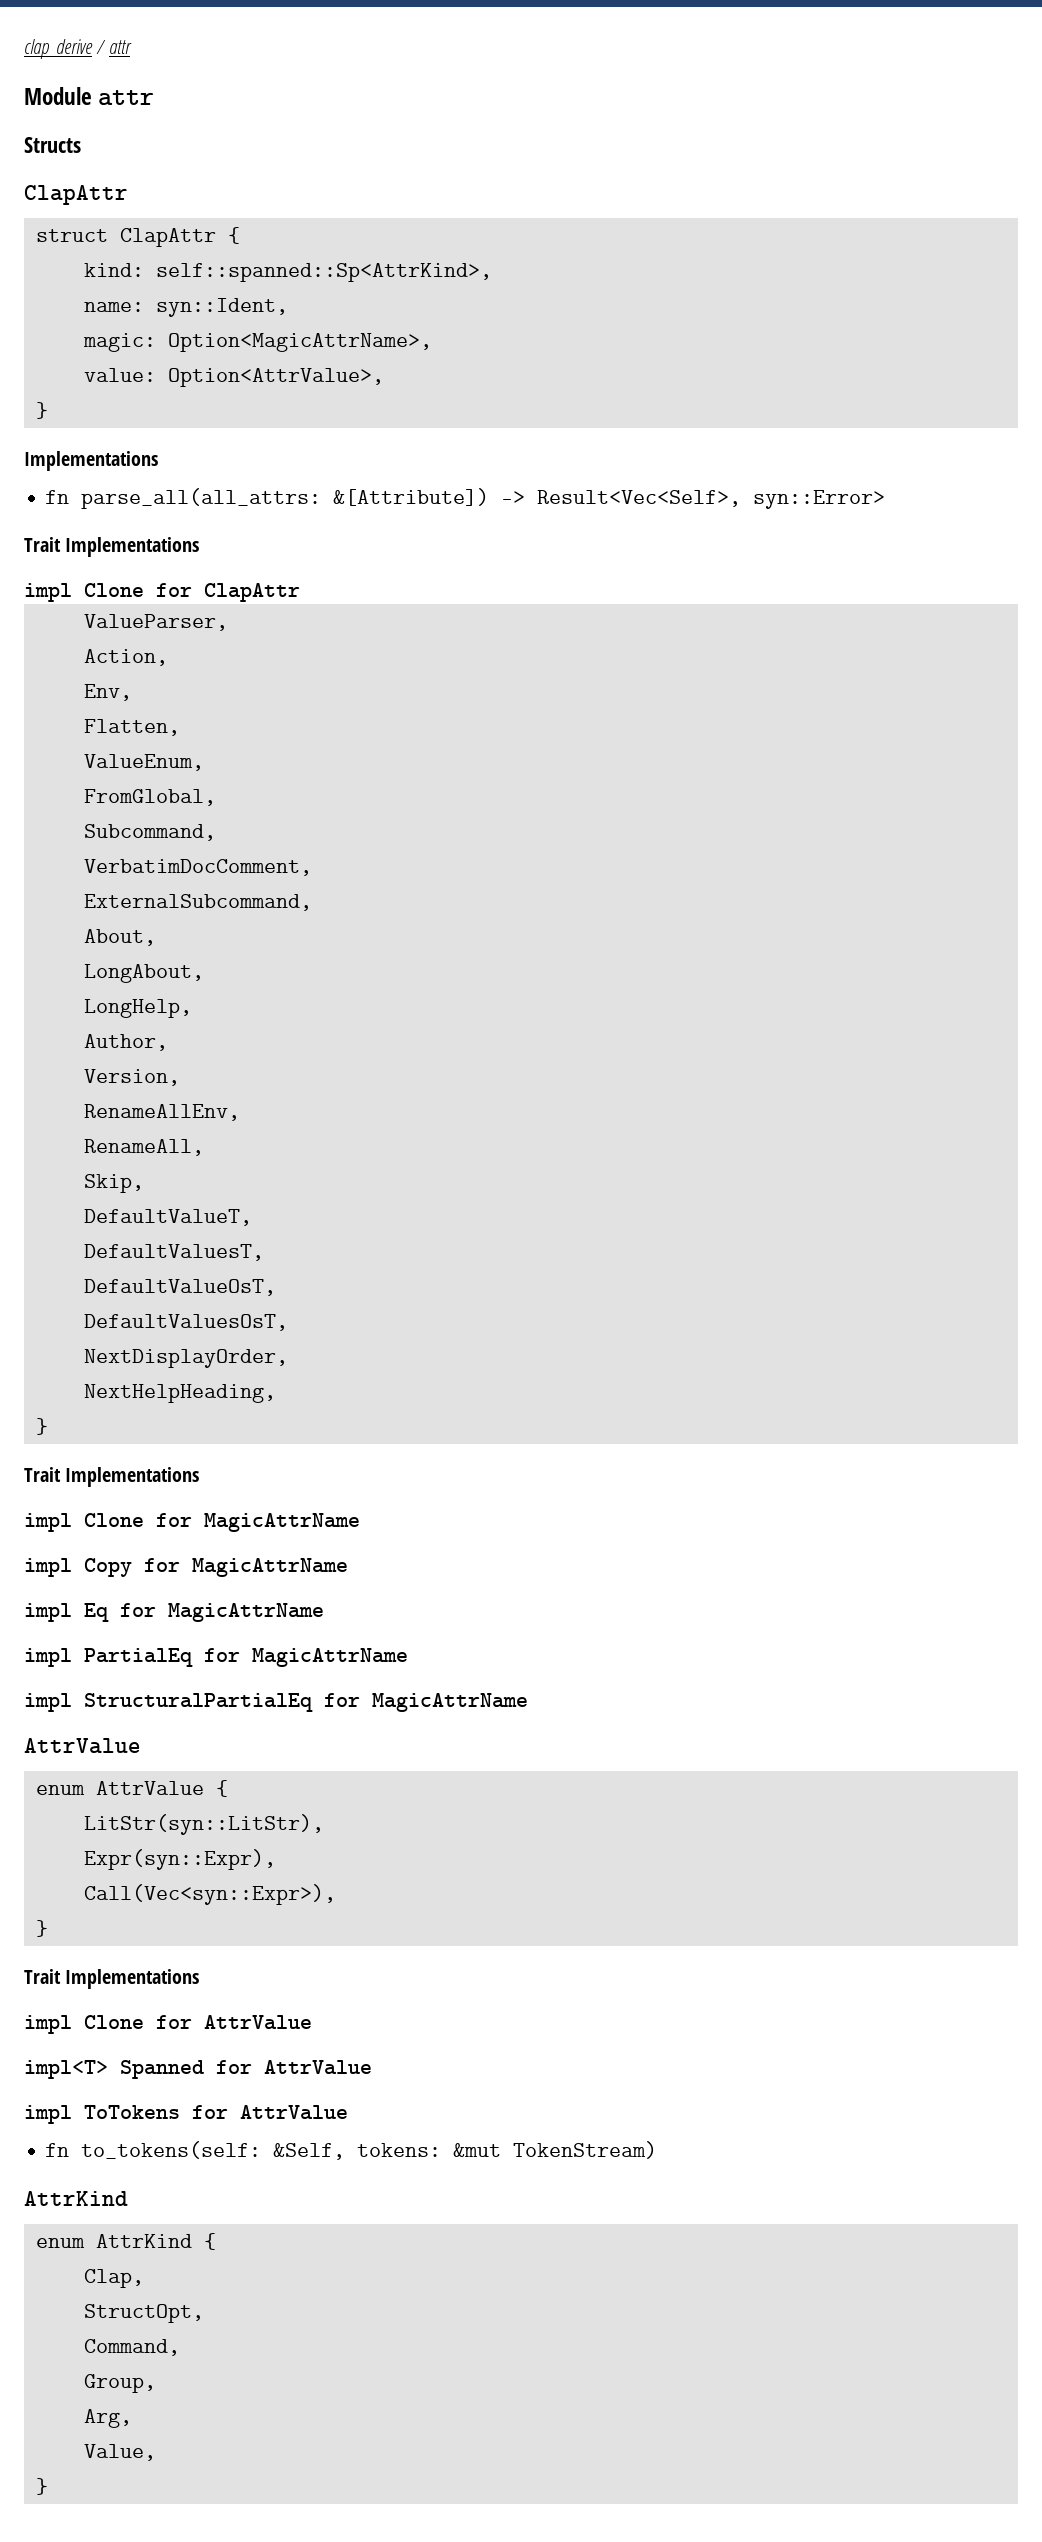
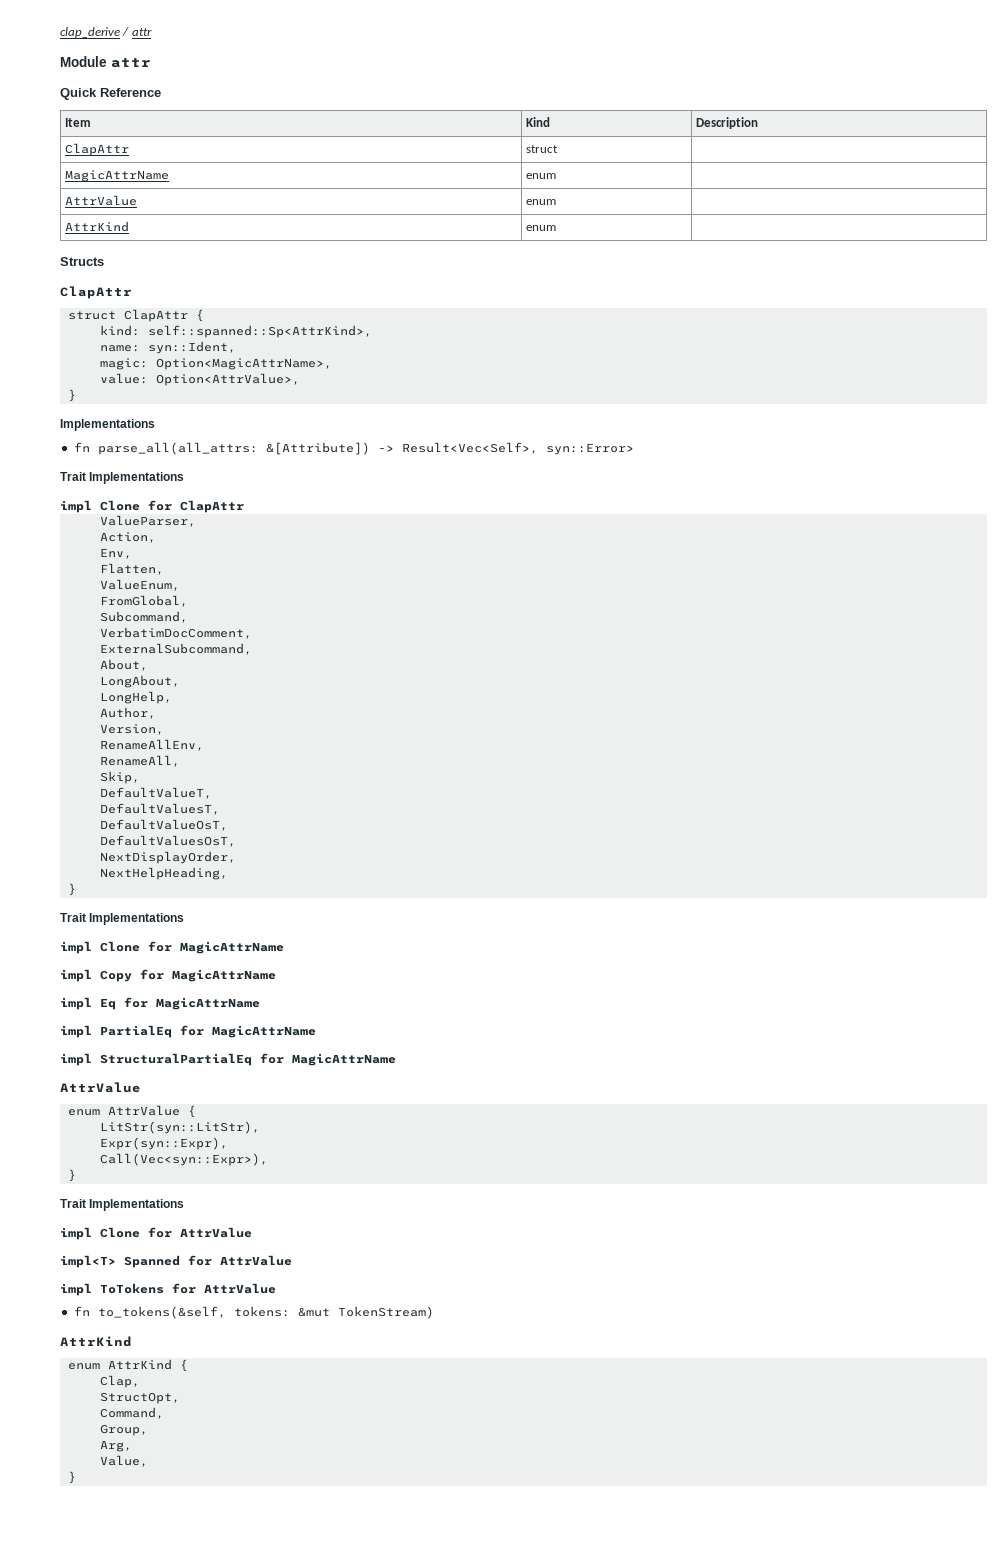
(155, 98) none -> [60,88,161,100] [65,118,92,127] [526,117,551,127] [696,117,759,129] [65,143,130,156] [526,145,559,153] [65,170,170,182] [526,173,557,179] [65,195,138,206] [526,199,557,205] [65,221,130,232] [526,225,557,231] // Quick Reference // Item | Kind | Description // ClapAttr | struct | // MagicAttrName | enum | // AttrValue | enum | // AttrKind | enum |
[81,2141,346,2160] to_tokens(self: &Self, -> [97,1306,226,1319] to_tokens(&self,

